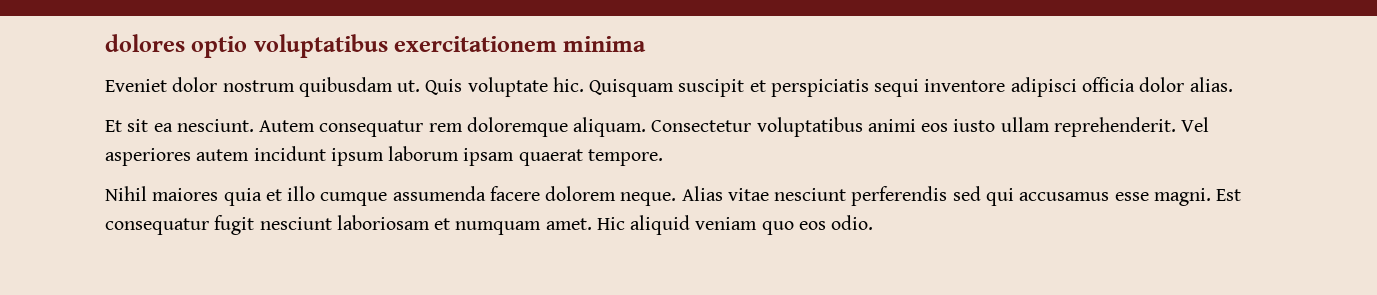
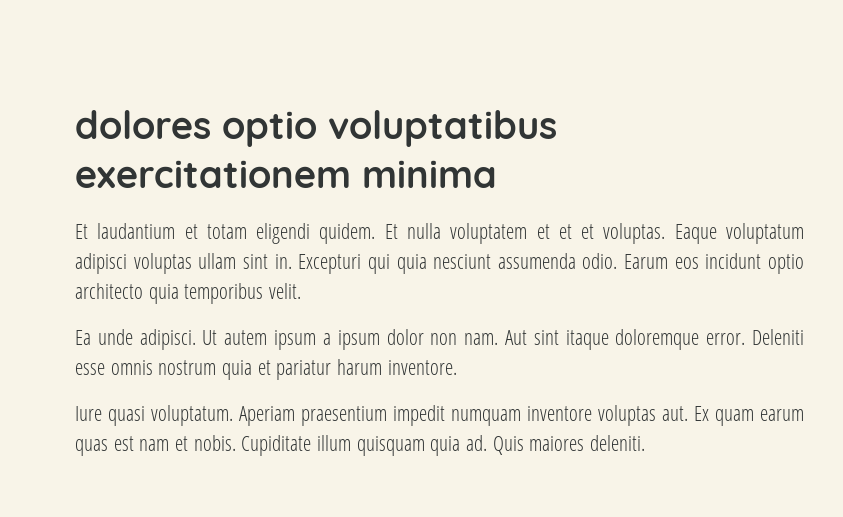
[105,77,1233,97] [105,117,1210,137] [105,146,663,166] [105,186,1242,206] [105,215,874,235] Eveniet dolor nostrum quibusdam ut. Quis voluptate hic. Quisquam suscipit et perspiciatis sequi inventore adipisci officia dolor alias. // Et sit ea nesciunt. Autem consequatur rem doloremque aliquam. Consectetur voluptatibus animi eos iusto ullam reprehenderit. Vel asperiores autem incidunt ipsum laborum ipsam quaerat tempore. // Nihil maiores quia et illo cumque assumenda facere dolorem neque. Alias vitae nesciunt perferendis sed qui accusamus esse magni. Est consequatur fugit nesciunt laboriosam et numquam amet. Hic aliquid veniam quo eos odio. -> [75,223,805,244] [75,253,804,274] [75,283,302,304] [75,329,804,350] [75,359,457,380] [75,405,804,426] [75,435,646,456] Et laudantium et totam eligendi quidem. Et nulla voluptatem et et et voluptas. Eaque voluptatum adipisci voluptas ullam sint in. Excepturi qui quia nesciunt assumenda odio. Earum eos incidunt optio architecto quia temporibus velit. // Ea unde adipisci. Ut autem ipsum a ipsum dolor non nam. Aut sint itaque doloremque error. Deleniti esse omnis nostrum quia et pariatur harum inventore. // Iure quasi voluptatum. Aperiam praesentium impedit numquam inventore voluptas aut. Ex quam earum quas est nam et nobis. Cupiditate illum quisquam quia ad. Quis maiores deleniti.

